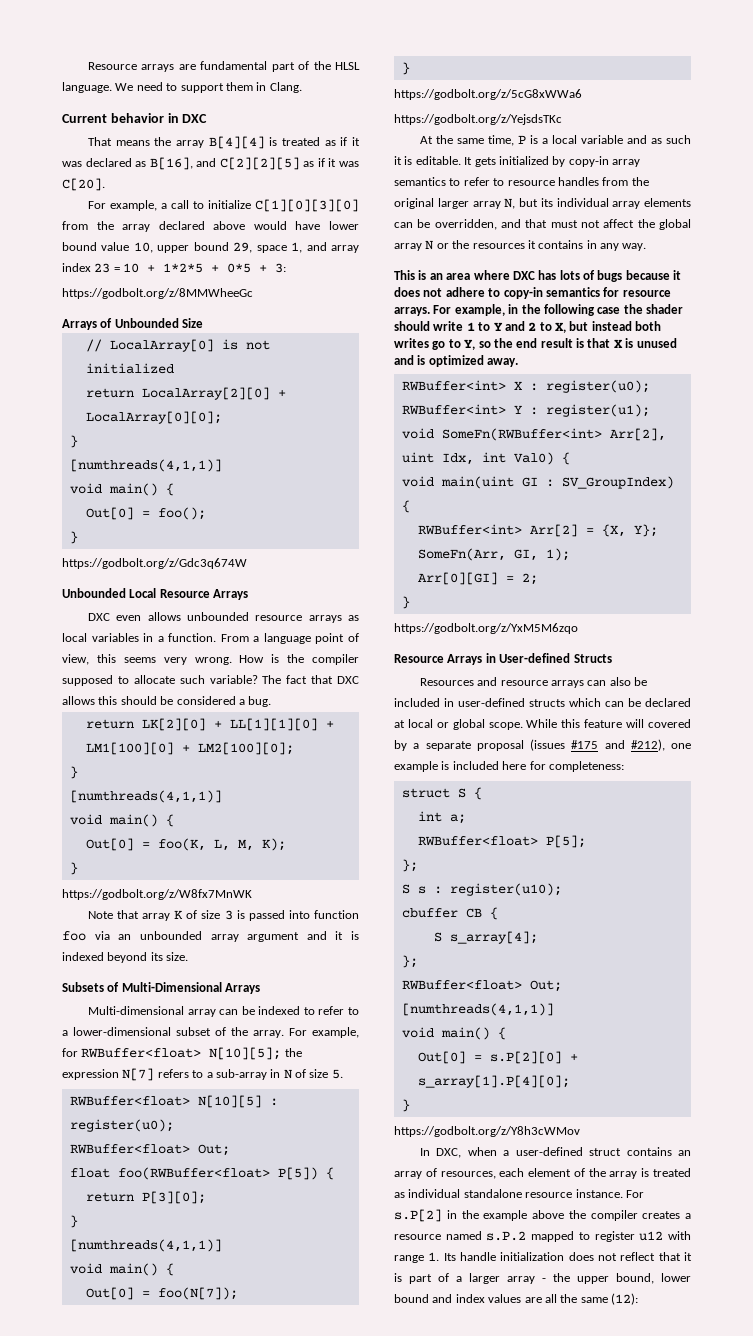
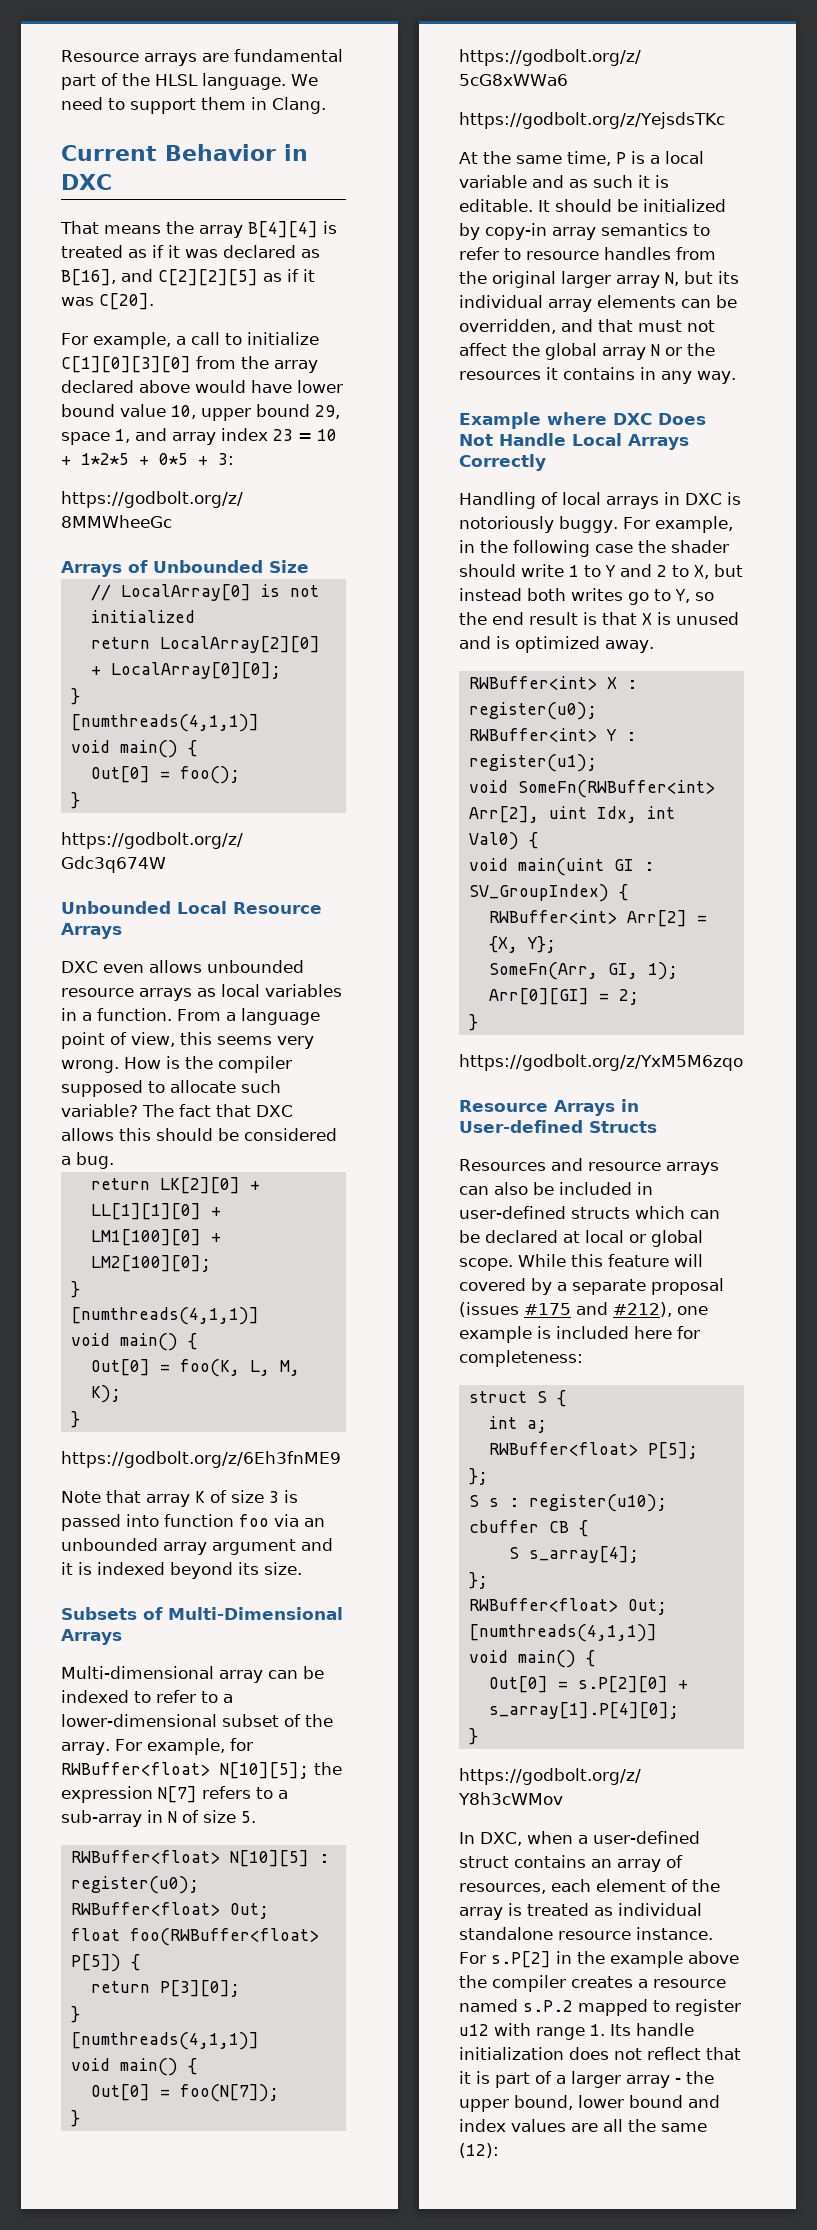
[110,113,164,123] behavior -> [165,144,276,161] Behavior
[62,889,252,900] https://godbolt.org/z/W8fx7MnWK -> [61,1451,341,1468] https://godbolt.org/z/6Eh3fnME9
[474,157,496,167] gets -> [555,199,638,212] should be
[394,270,682,282] [394,287,671,299] [394,307,430,316] This is an area where DXC has lots of bugs because it does not adhere to copy-in semantics for resource arrays. -> [459,412,706,429] [459,433,689,450] [459,454,546,471] [459,492,741,509] [459,516,618,533] Example where DXC Does Not Handle Local Arrays Correctly // Handling of local arrays in DXC is notoriously buggy.

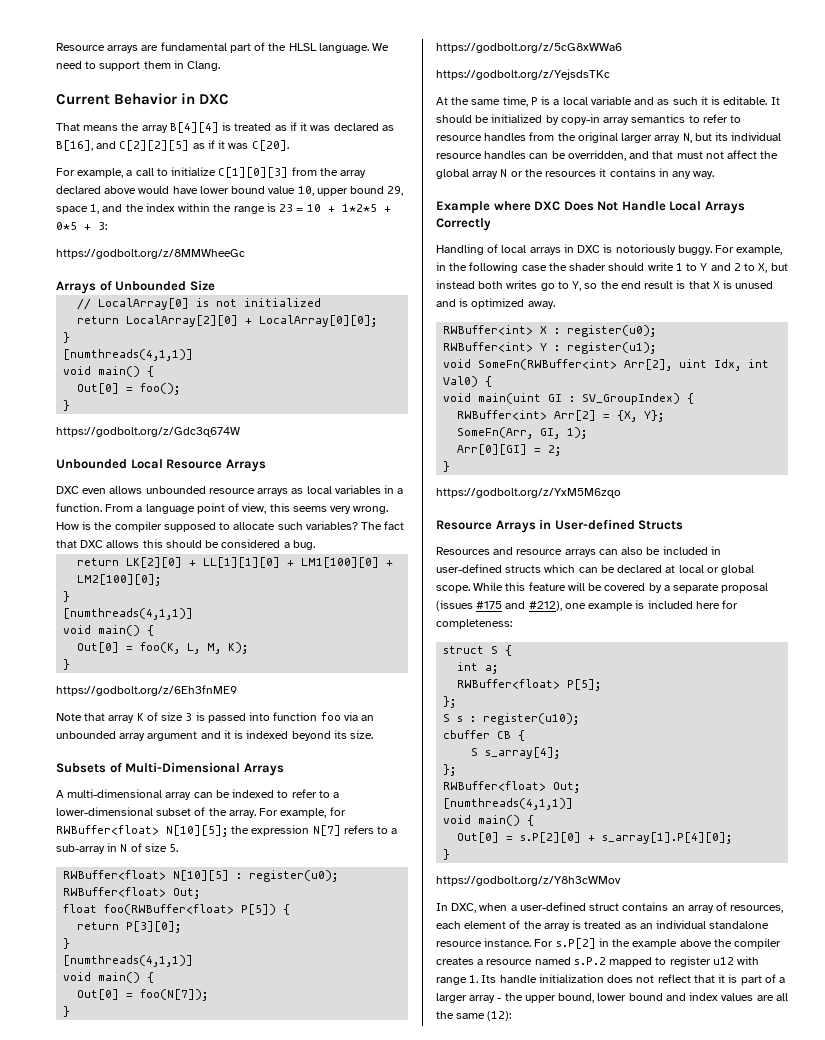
[61,356,191,373] C[1][0][3][0] -> [218,167,289,178] C[1][0][3]
[172,428,268,445] array index -> [125,203,276,214] the index within the range is
[61,1104,138,1117] variable? -> [305,521,358,530] variables?
[61,1666,214,1679] Multi-dimensional -> [56,789,163,798] A multi-dimensional
[548,295,676,312] array elements -> [436,151,527,159] resource handles
(703, 1260) none -> [588,583,603,591] be
(613, 1911) none -> [639,923,653,929] an

